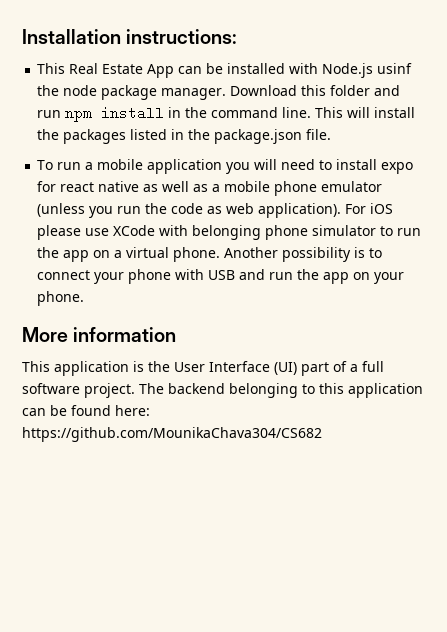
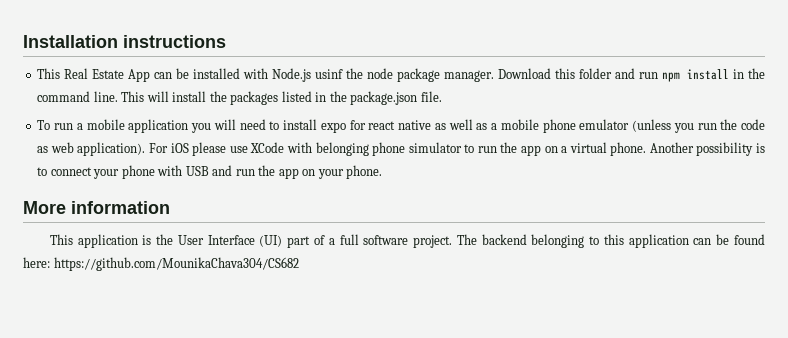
[126,29,238,44] instructions: -> [123,35,226,48] instructions

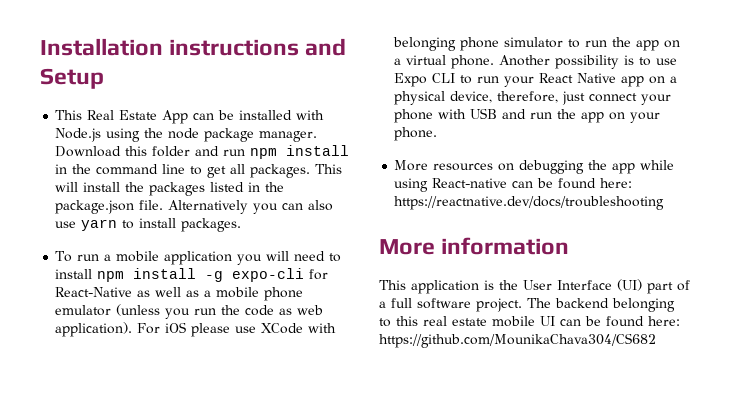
(226, 41) none -> [305,38,347,56] [40,68,104,89] and Setup
[315,69,344,79] usinf -> [106,128,141,142] using
[93,91,118,102] line. -> [162,164,311,178] line to get all packages.
(442, 96) none -> [168,200,334,214] [55,218,242,232] Alternatively you can also use yarn to install packages.
[320,120,432,133] expo for react native -> [97,268,329,282] [55,287,133,297] npm install -g expo-cli for React-Native
(48, 171) none -> [656,58,678,65] [394,73,678,87] [394,91,586,105] use Expo CLI to run your React Native app on a physical device, therefore, just
(383, 172) none -> [394,160,675,174] [394,178,633,192] [394,196,665,210] // More resources on debugging the app while using React-native can be found here: https://reactnative.dev/docs/troubleshooting
[628,234,689,248] application -> [423,316,555,327] real estate mobile UI

